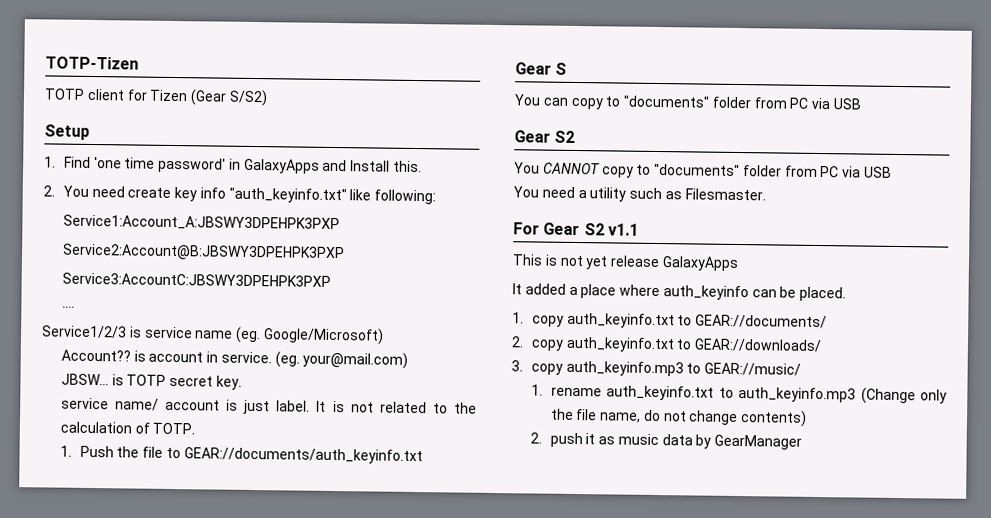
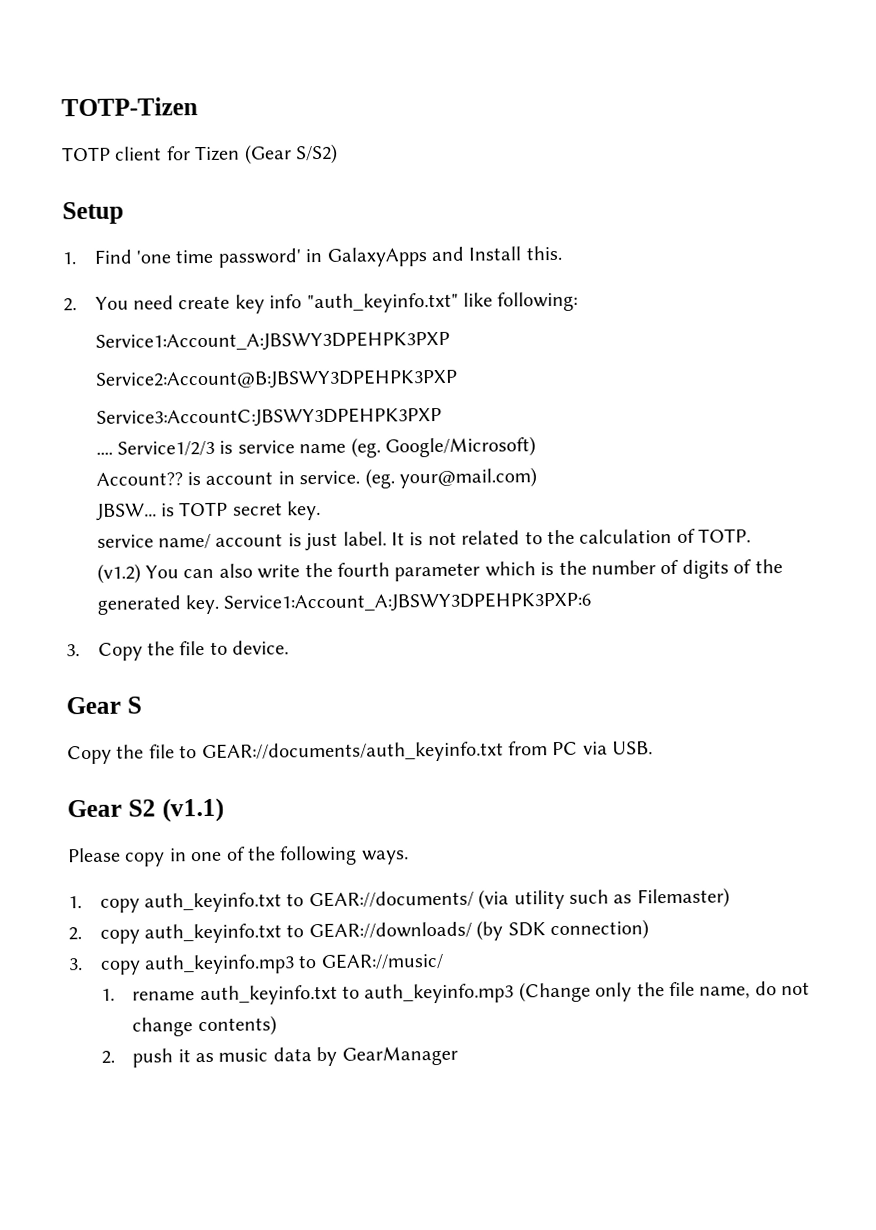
(75, 306) // -> (113, 453) none
[59,445,423,465] [515,62,568,75] [514,94,863,110] [514,130,576,143] [514,162,893,178] [513,186,766,202] [513,222,639,236] [512,254,739,272] [512,283,847,302] 1. Push the file to GEAR://documents/auth_keyinfo.txt // Gear S // You can copy to "documents" folder from PC via USB // Gear S2 // You CANNOT copy to "documents" folder from PC via USB // You need a utility such as Filesmaster. // For Gear S2 v1.1 // This is not yet release GalaxyApps // It added a place where auth_keyinfo can be placed. -> [96,559,783,584] [96,591,592,615] [66,640,290,661] [66,696,142,715] [67,741,654,765] [67,797,224,823] [67,845,409,867] (v1.2) You can also write the fourth parameter which is the number of digits of the generated key. Service1:Account_A:JBSWY3DPEHPK3PXP:6 // 3. Copy the file to device. // Gear S // Copy the file to GEAR://documents/auth_keyinfo.txt from PC via USB. // Gear S2 (v1.1) // Please copy in one of the following ways.
(828, 321) none -> [478,887,730,910] (via utility such as Filemaster)
(823, 345) none -> [476,919,650,941] (by SDK connection)

